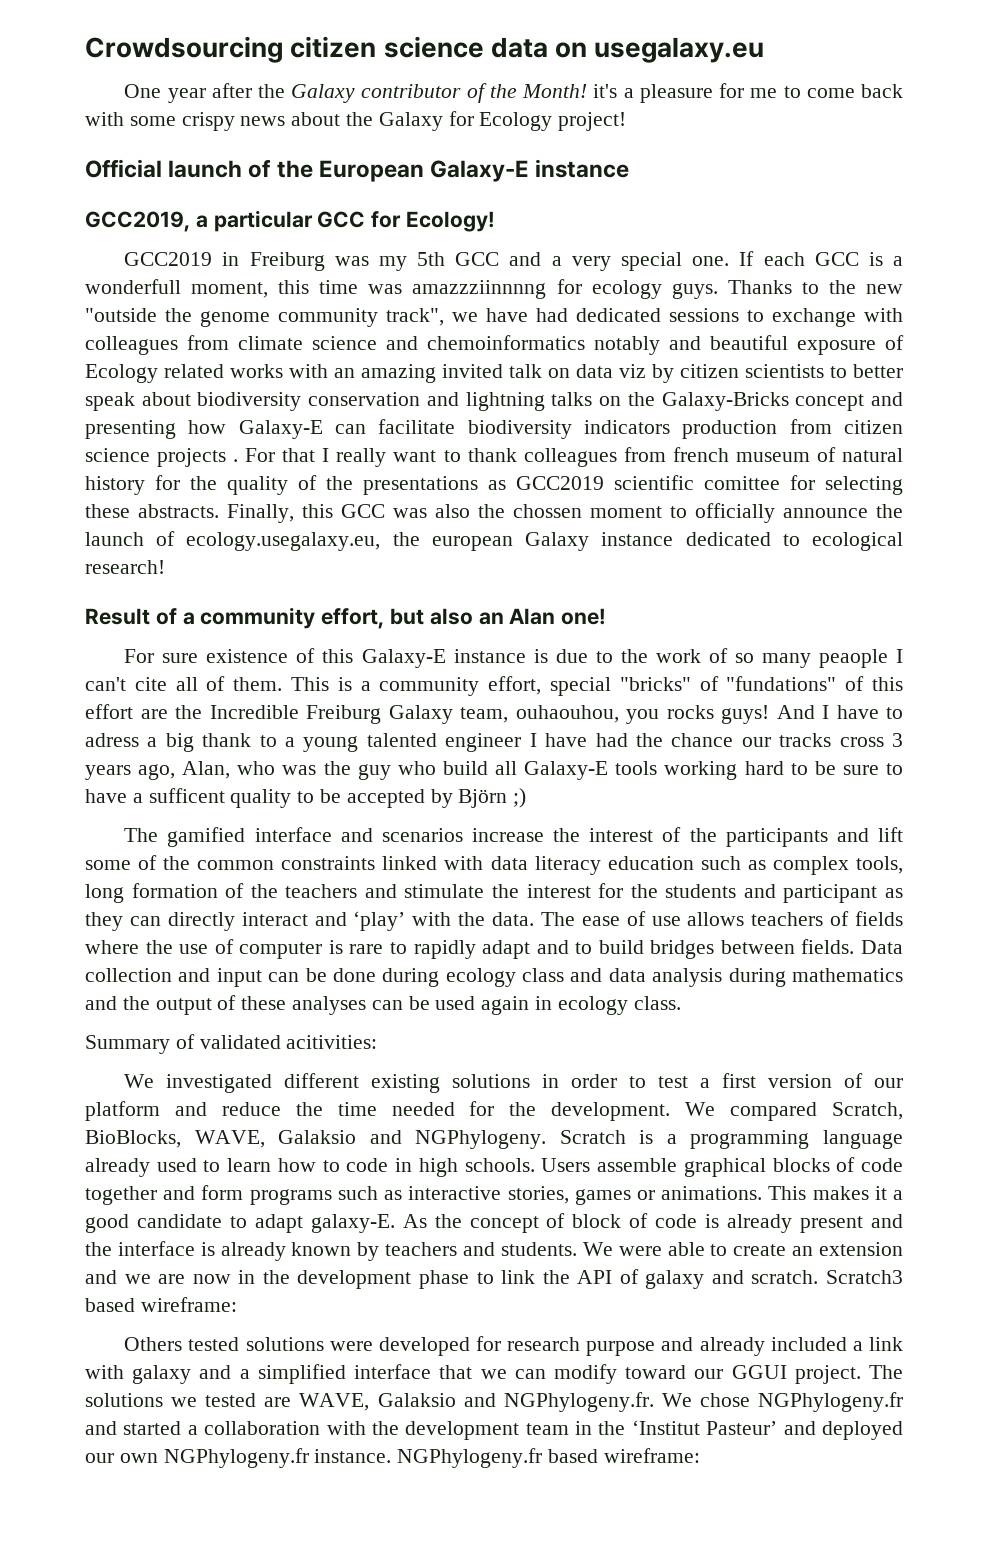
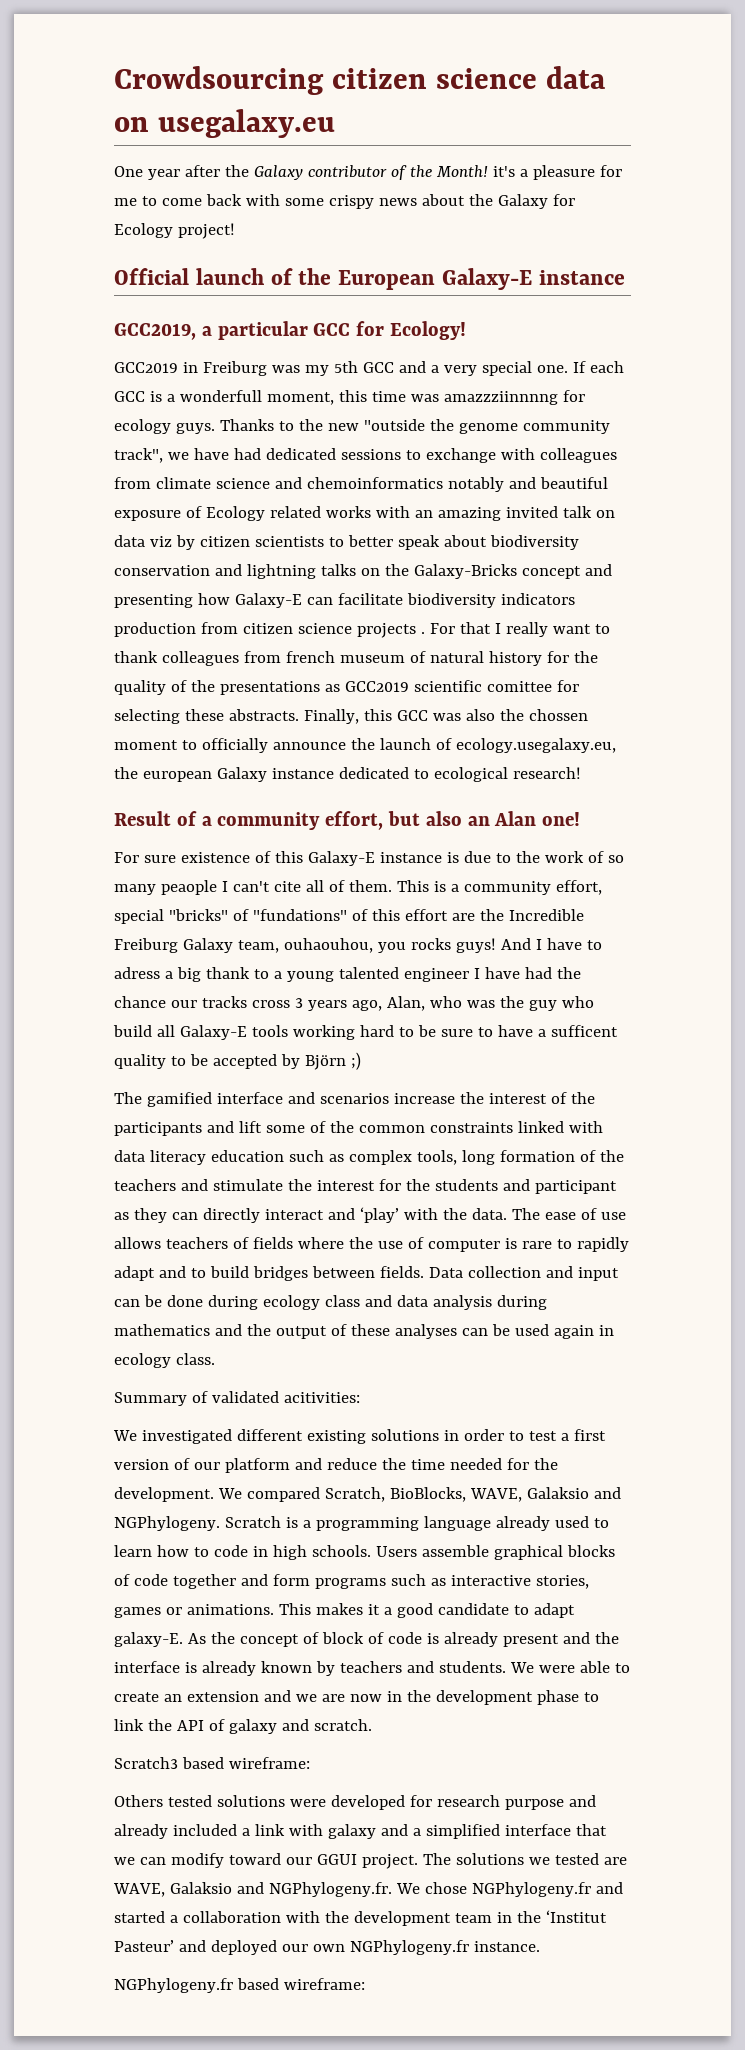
(819, 1277) none -> (372, 1725) //
(392, 1456) none -> (540, 1946) //

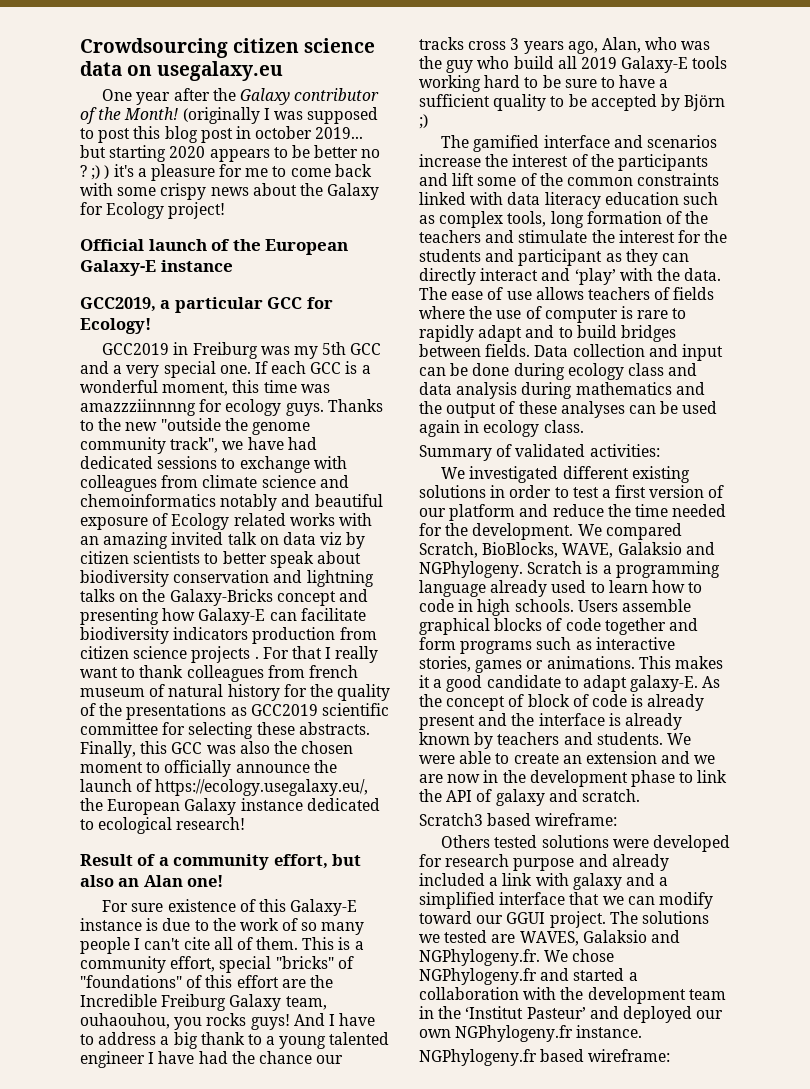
(488, 171) none -> [182,107,379,124] [80,126,364,143] [80,145,381,162] [80,165,110,180] (originally I was supposed to post this blog post in october 2019... but starting 2020 appears to be better no ? ;) )
[179,390,262,402] wonderfull -> [80,380,158,393] wonderful
[486,681,552,692] comittee -> [80,722,158,735] committee
[528,709,588,721] chossen -> [301,741,354,754] chosen
[455,738,616,753] [114,767,212,782] ecology.usegalaxy.eu, the european -> [155,779,369,796] [80,798,181,815] https://ecology.usegalaxy.eu/, the European
[160,880,217,895] peaople -> [80,937,130,954] people
[252,909,347,921] "fundations" -> [80,975,182,988] "foundations"
[114,967,160,979] adress -> [98,1032,157,1045] address
(175, 1031) none -> [580,57,617,69] 2019
[550,1025,618,1037] sufficent -> [419,94,490,107] sufficient
[283,1392,360,1403] acitivities: -> [589,444,660,457] activities:
[113,1883,165,1897] WAVE, -> [519,931,579,946] WAVES,

